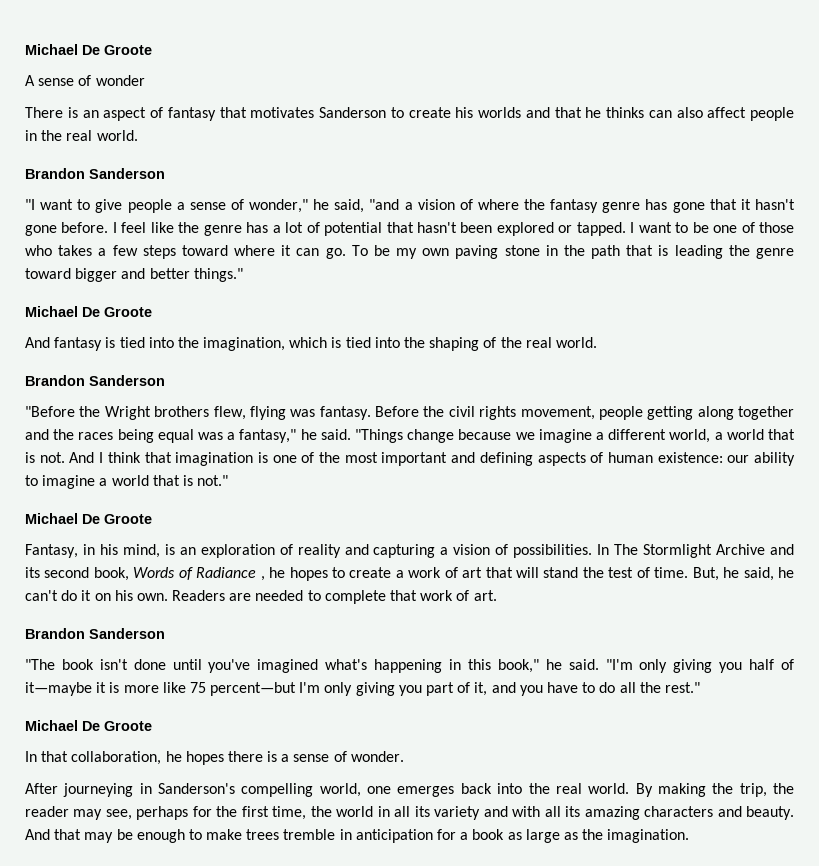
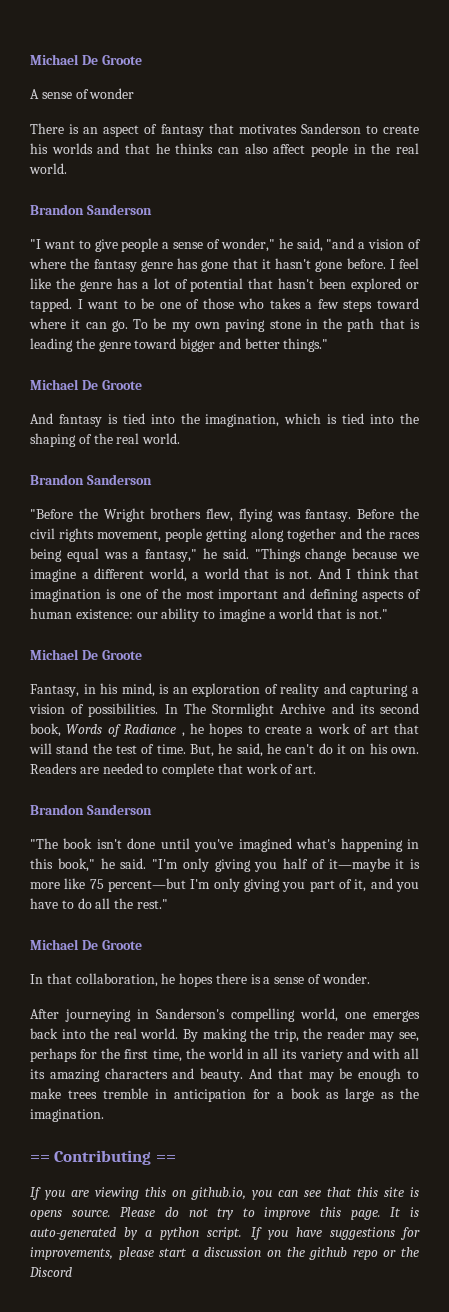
(690, 836) none -> [30,1150,176,1165] [30,1187,419,1200] [30,1207,419,1220] [30,1227,420,1240] [30,1247,420,1260] [29,1267,72,1277] // == Contributing == // If you are viewing this on github.io, you can see that this site is opens source. Please do not try to improve this page. It is auto-generated by a python script. If you have suggestions for improvements, please start a discussion on the github repo or the Discord

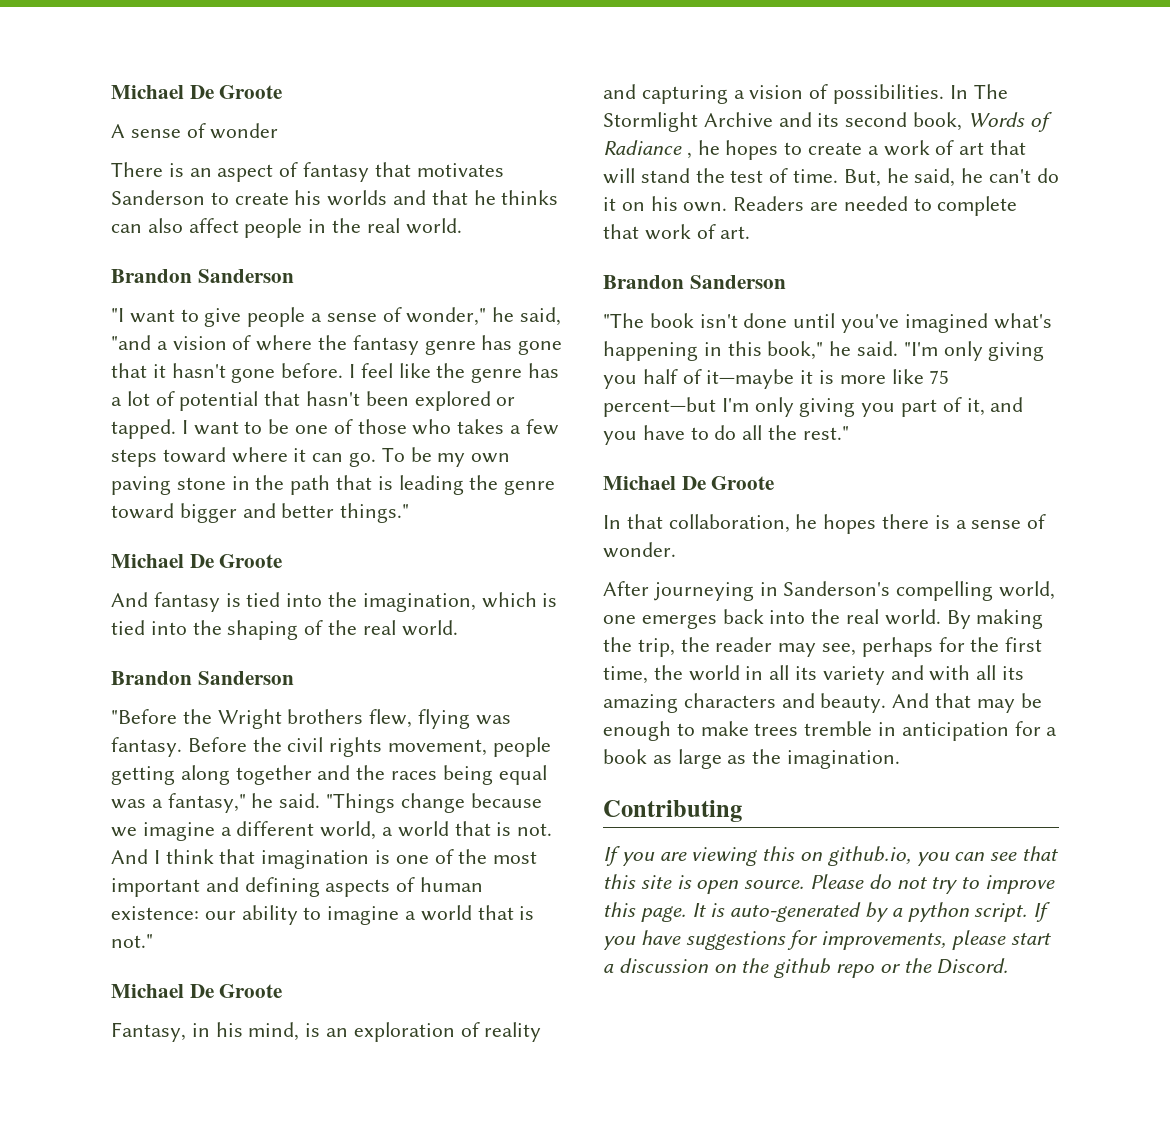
[30,1155,50,1162] == -> (901, 759) none
[155,1155,176,1162] == -> (742, 811) none
[30,1210,62,1220] opens -> [696,880,740,894] open
[29,1267,72,1277] Discord -> [936,958,1009,974] Discord.

